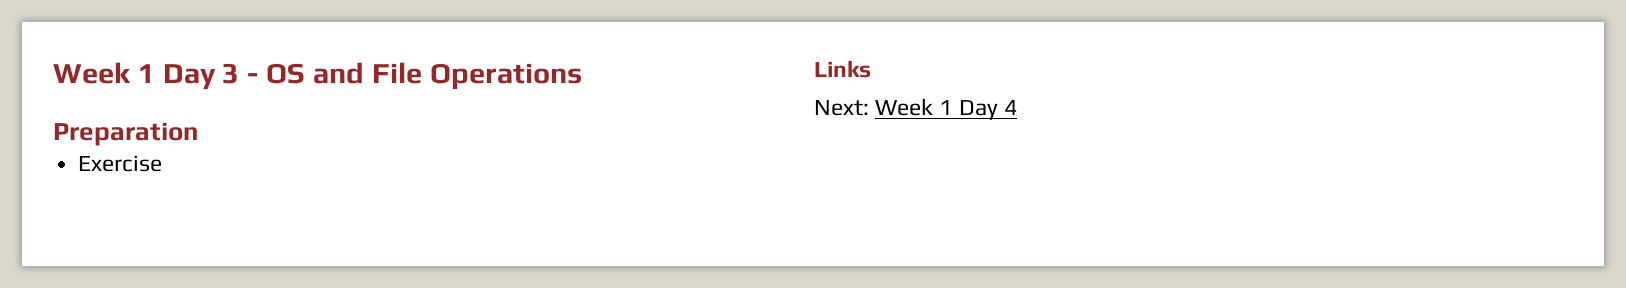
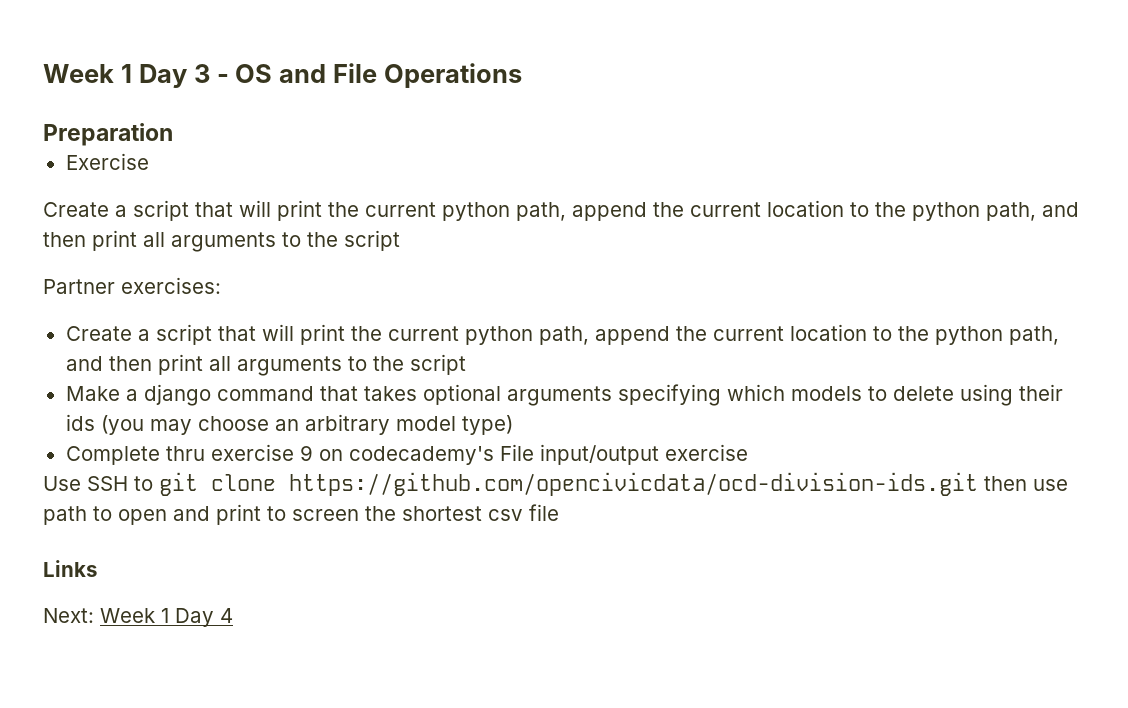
(163, 163) none -> [43,200,1079,221] [43,230,400,252] [43,277,221,294] [65,324,1059,345] [65,354,466,376] [65,384,1063,406] [65,414,513,435] [65,444,748,465] [43,472,1068,496] [43,504,559,525] // Create a script that will print the current python path, append the current location to the python path, and then print all arguments to the script // Partner exercises: // Create a script that will print the current python path, append the current location to the python path, and then print all arguments to the script // Make a django command that takes optional arguments specifying which models to delete using their ids (you may choose an arbitrary model type) // Complete thru exercise 9 on codecademy's File input/output exercise // Use SSH to git clone https://github.com/opencivicdata/ocd-division-ids.git then use path to open and print to screen the shortest csv file

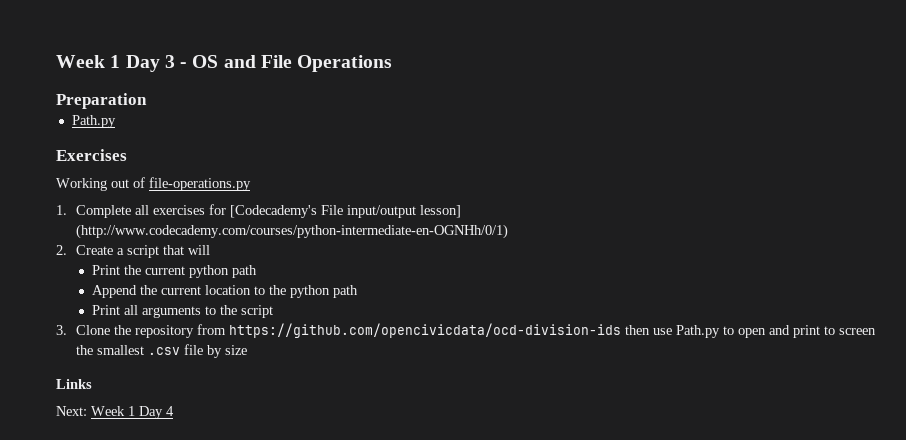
[65,153,149,170] [43,200,1079,221] [43,230,400,252] [43,277,221,294] [65,324,1059,345] [65,354,466,376] [65,384,1063,406] [65,414,513,435] [65,444,748,465] [43,472,978,496] Exercise // Create a script that will print the current python path, append the current location to the python path, and then print all arguments to the script // Partner exercises: // Create a script that will print the current python path, append the current location to the python path, and then print all arguments to the script // Make a django command that takes optional arguments specifying which models to delete using their ids (you may choose an arbitrary model type) // Complete thru exercise 9 on codecademy's File input/output exercise // Use SSH to git clone https://github.com/opencivicdata/ocd-division-ids.git -> [71,115,116,128] [56,149,127,161] [56,177,251,191] [56,204,461,218] [75,224,508,239] [56,245,210,258] [91,265,257,278] [91,285,358,298] [91,305,273,318] [56,323,621,338] Path.py // Exercises // Working out of file-operations.py // 1. Complete all exercises for [Codecademy's File input/output lesson] (http://www.codecademy.com/courses/python-intermediate-en-OGNHh/0/1) // 2. Create a script that will // Print the current python path // Append the current location to the python path // Print all arguments to the script // 3. Clone the repository from https://github.com/opencivicdata/ocd-division-ids
[43,506,87,525] path -> [675,325,720,338] Path.py
[402,506,523,521] shortest csv -> [96,345,180,355] smallest .csv
(559, 512) none -> [206,345,247,358] by size

